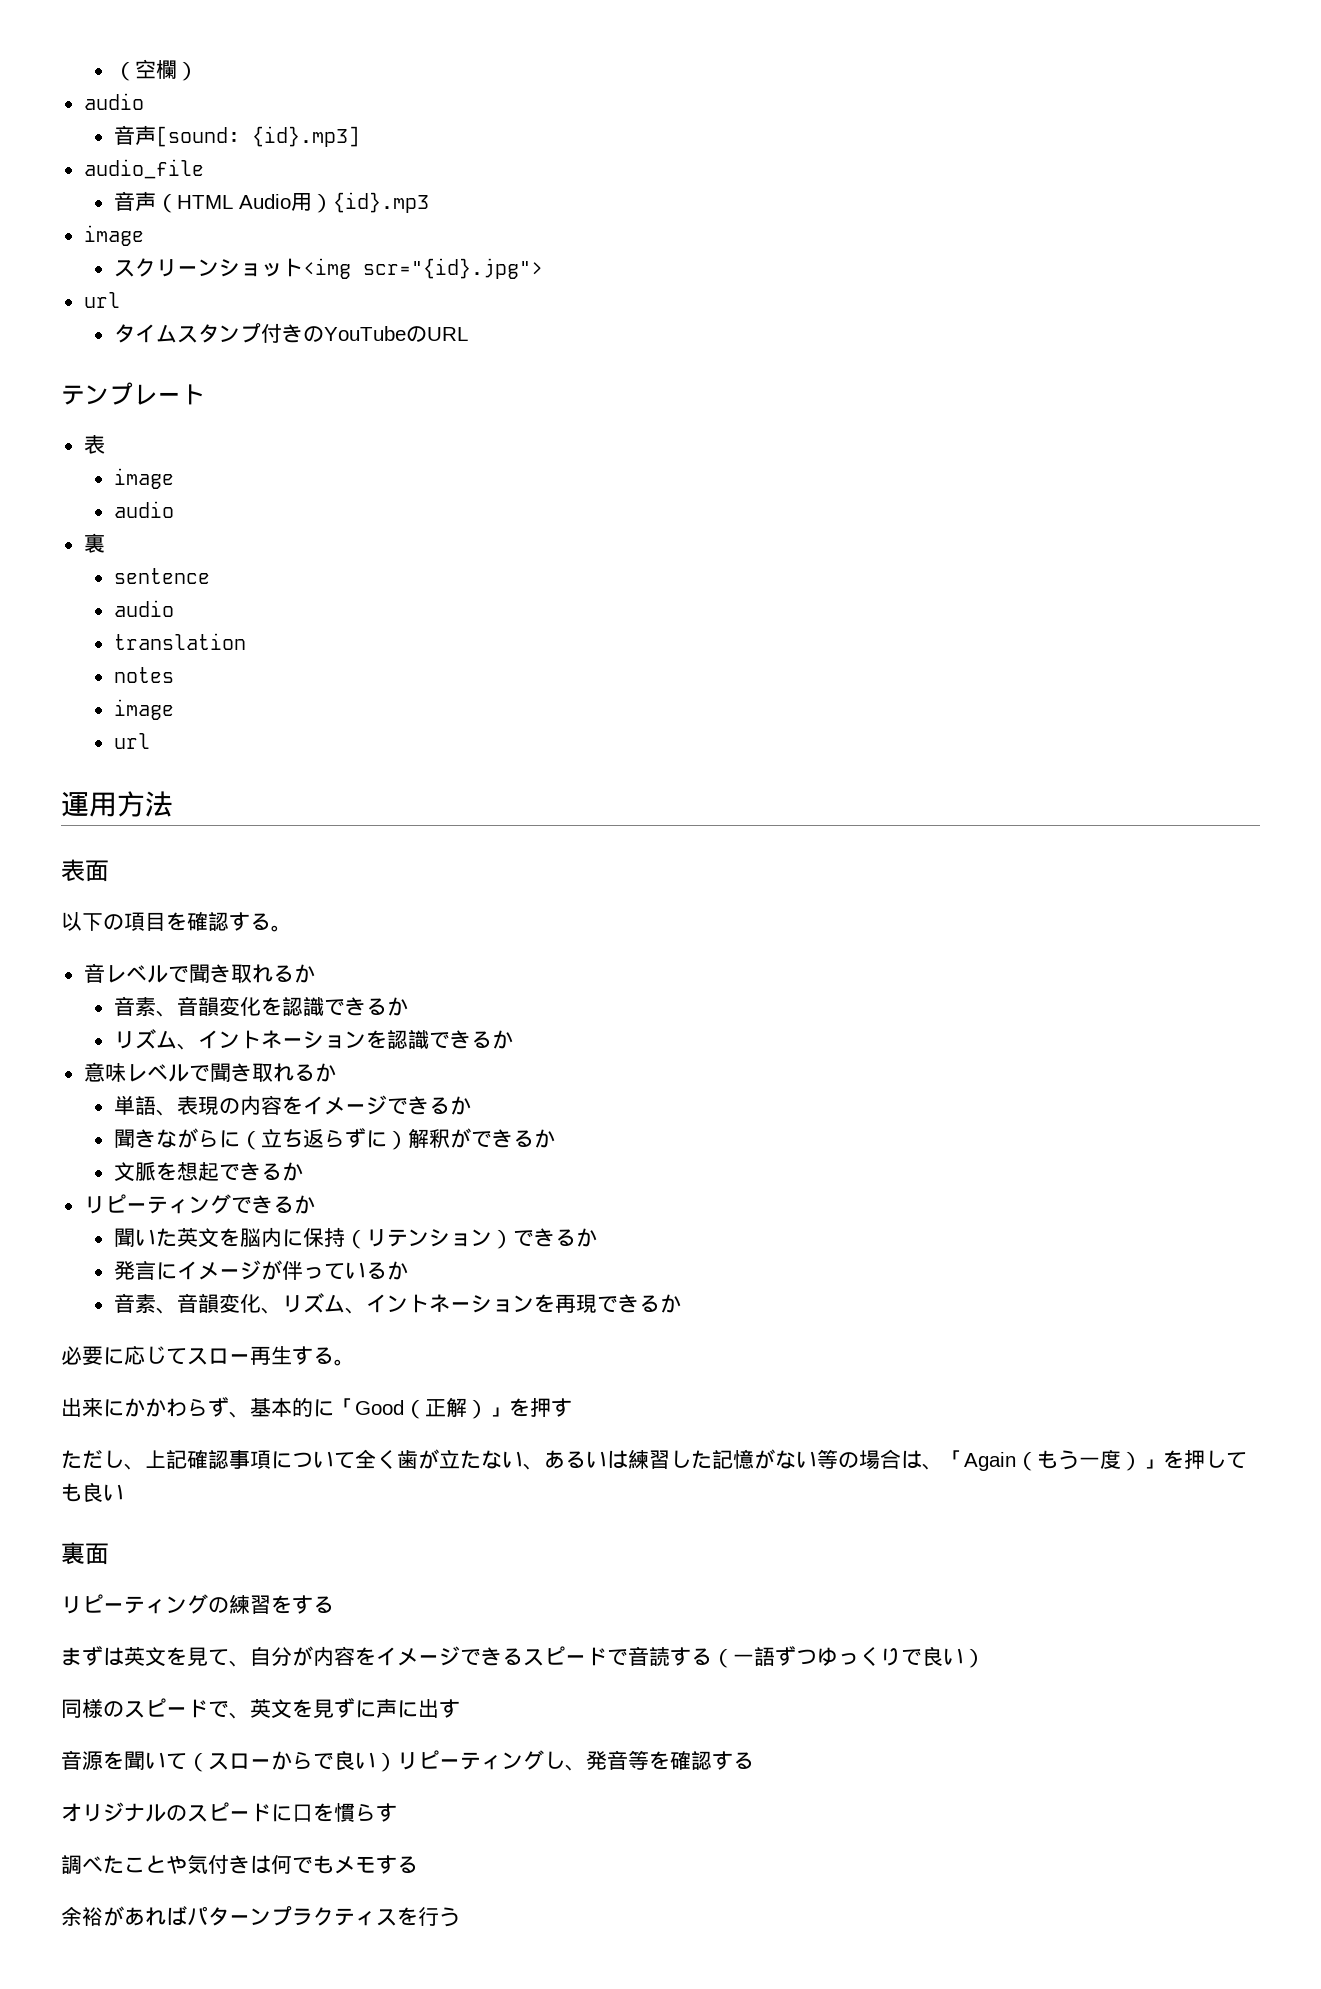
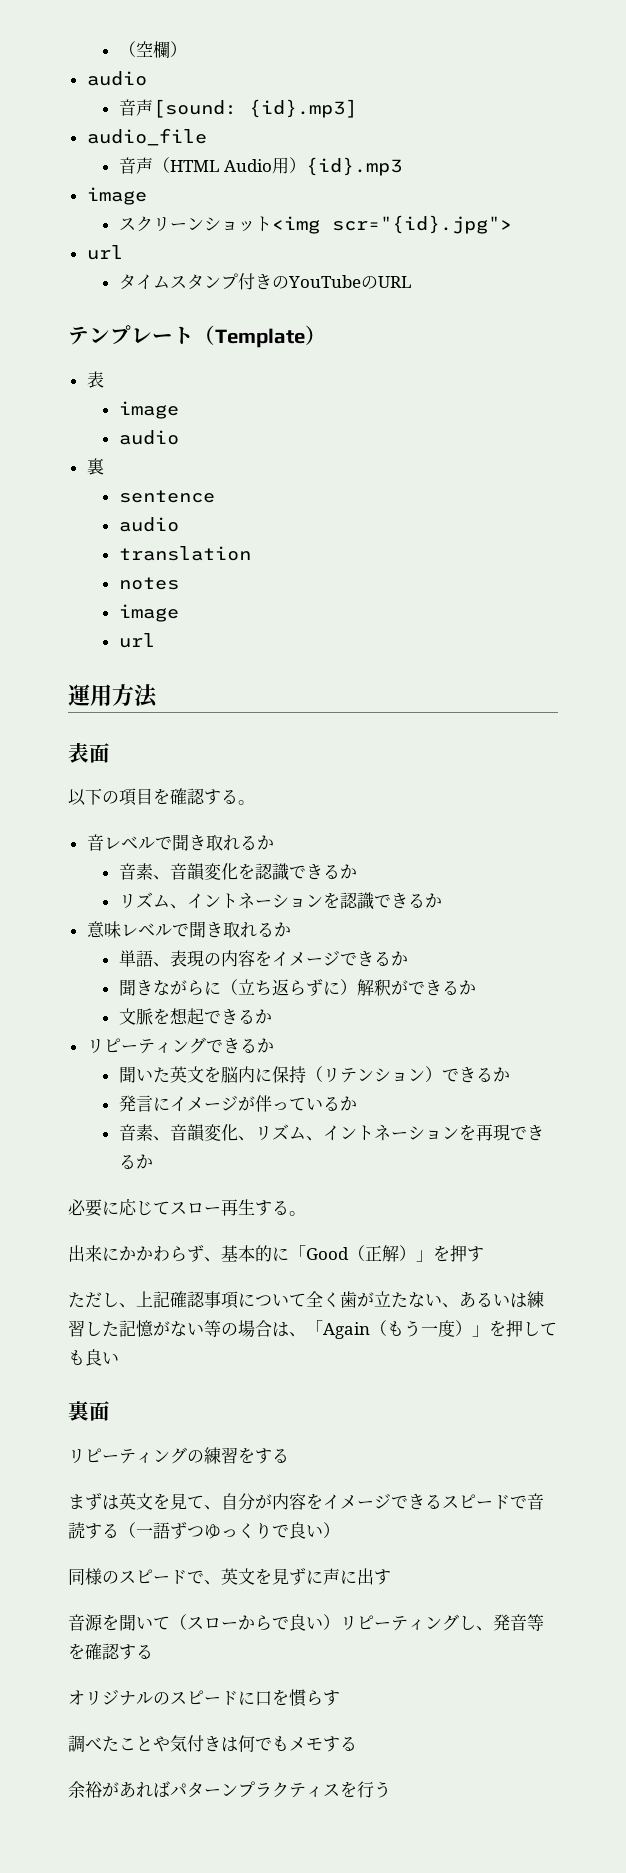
(205, 394) none -> [194,325,326,348] （Template）

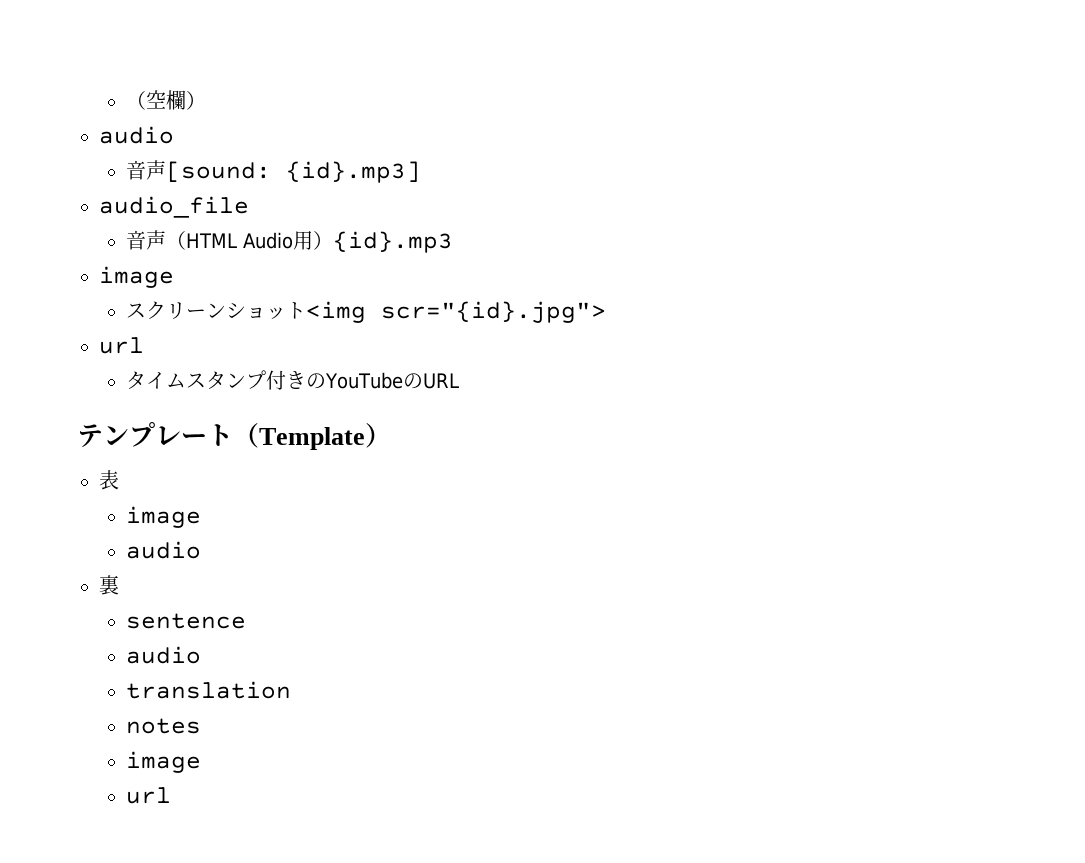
[68,684,158,708] [68,742,110,763] [68,788,255,806] [86,834,274,851] [118,863,357,881] [118,892,442,910] [86,921,291,938] [118,950,408,967] [118,979,476,996] [118,1008,272,1025] [86,1037,274,1054] [118,1066,510,1083] [118,1095,357,1112] [118,1124,544,1142] [118,1154,153,1169] [68,1199,306,1217] [68,1245,484,1262] [68,1291,544,1309] [68,1320,557,1339] [68,1349,119,1366] [68,1401,110,1421] [68,1447,289,1464] [68,1493,544,1510] [68,1522,340,1539] [68,1568,391,1585] [68,1614,544,1631] [68,1643,153,1660] [68,1689,340,1707] [68,1735,357,1752] [68,1781,391,1798] // 運用方法 // 表面 // 以下の項目を確認する。 // 音レベルで聞き取れるか // 音素、音韻変化を認識できるか // リズム、イントネーションを認識できるか // 意味レベルで聞き取れるか // 単語、表現の内容をイメージできるか // 聞きながらに（立ち返らずに）解釈ができるか // 文脈を想起できるか // リピーティングできるか // 聞いた英文を脳内に保持（リテンション）できるか // 発言にイメージが伴っているか // 音素、音韻変化、リズム、イントネーションを再現できるか // 必要に応じてスロー再生する。 // 出来にかかわらず、基本的に「Good（正解）」を押す // ただし、上記確認事項について全く歯が立たない、あるいは練習した記憶がない等の場合は、「Again（もう一度）」を押しても良い // 裏面 // リピーティングの練習をする // まずは英文を見て、自分が内容をイメージできるスピードで音読する（一語ずつゆっくりで良い） // 同様のスピードで、英文を見ずに声に出す // 音源を聞いて（スローからで良い）リピーティングし、発音等を確認する // オリジナルのスピードに口を慣らす // 調べたことや気付きは何でもメモする // 余裕があればパターンプラクティスを行う -> (171, 795) none

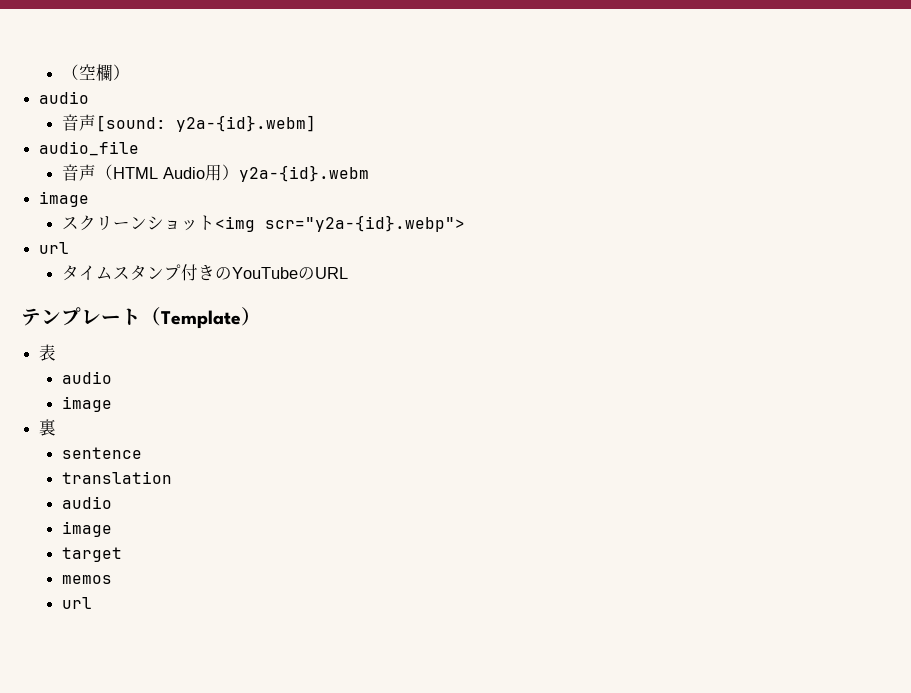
[285,161,421,183] {id}.mp3] -> [176,115,317,132] y2a-{id}.webm]
[332,231,453,253] {id}.mp3 -> [239,165,370,182] y2a-{id}.webm
[380,301,606,323] scr="{id}.jpg"> -> [265,215,466,232] scr="y2a-{id}.webp">
[125,506,201,528] [125,541,201,559] // image // audio -> [62,371,113,384] [62,396,113,412] // audio // image
[125,646,201,664] // audio -> (143, 453) none
[125,718,201,734] [125,751,201,773] notes // image -> [62,496,113,509] [62,521,113,537] [62,547,123,562] [62,575,113,584] audio // image // target // memos

